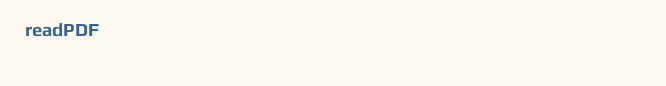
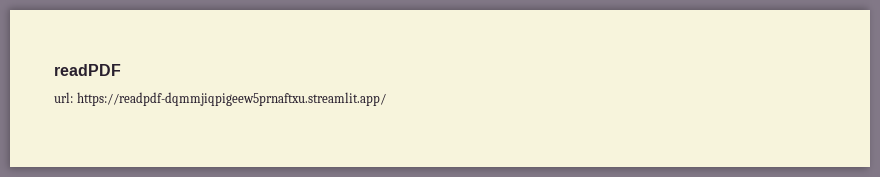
(99, 30) none -> [54,92,386,106] // url: https://readpdf-dqmmjiqpigeew5prnaftxu.streamlit.app/

